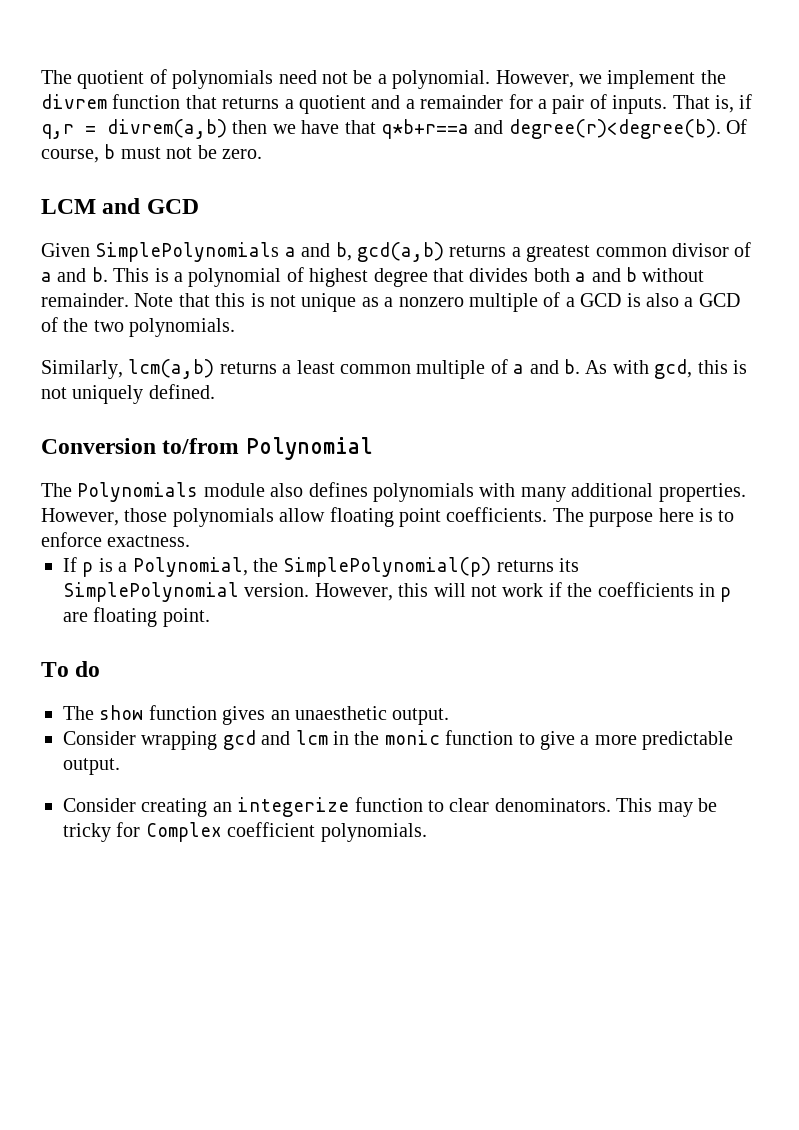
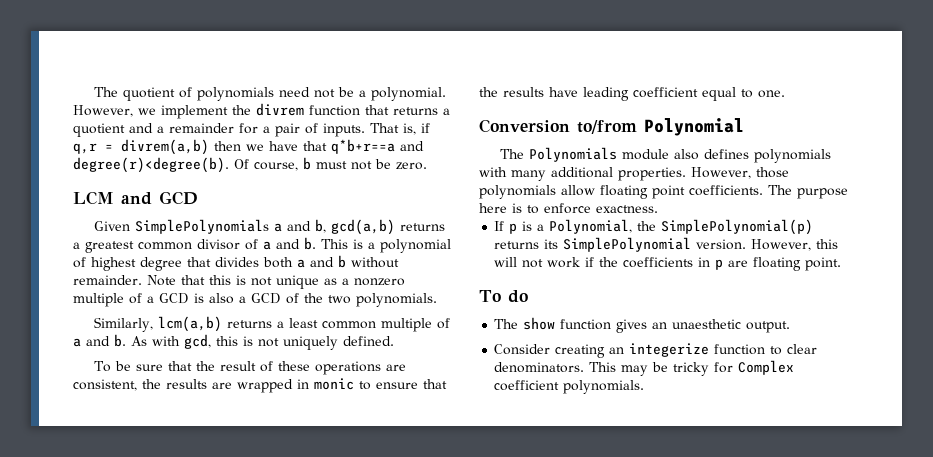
(215, 391) none -> [93,361,406,375] [73,378,447,393] [479,87,785,101] // To be sure that the result of these operations are consistent, the results are wrapped in monic to ensure that the results have leading coefficient equal to one.
[63,730,734,750] [63,758,120,775] // Consider wrapping gcd and lcm in the monic function to give a more predictable output. -> (791, 327) none

